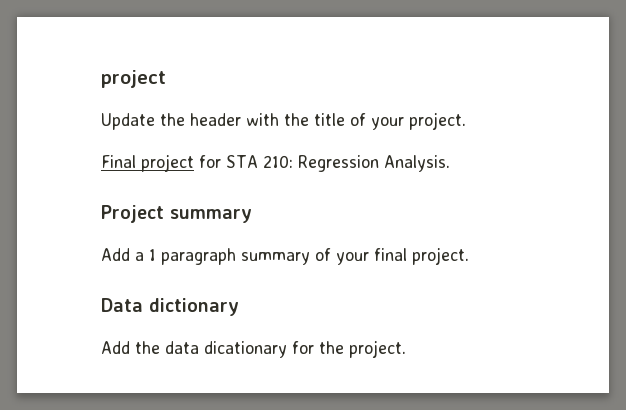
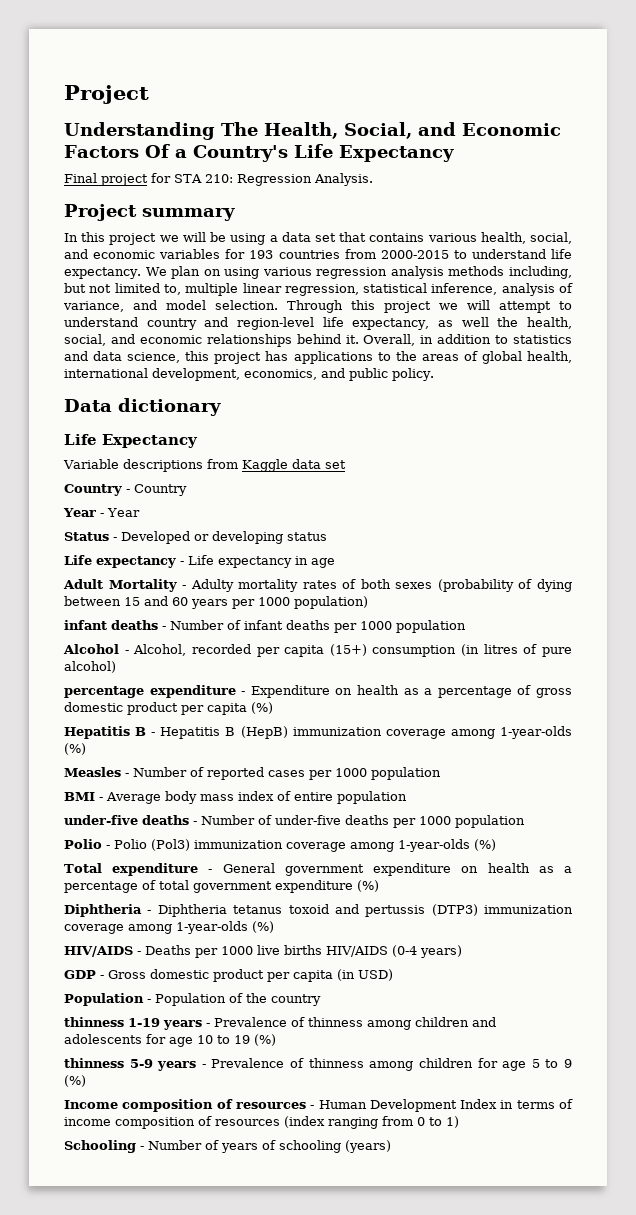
[101,70,166,88] [101,112,466,130] project // Update the header with the title of your project. -> [64,85,149,104] [64,122,561,140] [64,144,454,162] Project // Understanding The Health, Social, and Economic Factors Of a Country's Life Expectancy
[101,247,469,265] [101,298,239,316] [101,340,406,358] Add a 1 paragraph summary of your final project. // Data dictionary // Add the data dicationary for the project. -> [64,232,572,245] [64,249,573,259] [64,266,572,279] [64,283,573,296] [63,300,572,313] [64,317,572,330] [64,334,572,347] [64,351,572,364] [64,368,434,381] [64,398,221,416] [64,434,198,448] [63,459,346,472] [64,484,187,496] [63,508,140,517] [64,531,327,544] [64,555,335,568] [63,579,572,592] [64,596,368,609] [64,620,466,633] [63,644,572,657] [64,661,116,673] [64,685,573,698] [64,702,273,715] [64,726,572,739] [64,743,86,755] [64,767,441,780] [64,791,407,804] [64,815,525,828] [64,839,496,852] [64,863,572,876] [64,880,379,893] [64,904,573,917] [64,921,274,934] [64,945,462,958] [64,969,393,982] [64,993,321,1006] [64,1017,496,1030] [64,1034,276,1047] [64,1058,573,1071] [64,1075,86,1087] [64,1099,574,1112] [64,1116,459,1129] [64,1140,391,1153] In this project we will be using a data set that contains various health, social, and economic variables for 193 countries from 2000-2015 to understand life expectancy. We plan on using various regression analysis methods including, but not limited to, multiple linear regression, statistical inference, analysis of variance, and model selection. Through this project we will attempt to understand country and region-level life expectancy, as well the health, social, and economic relationships behind it. Overall, in addition to statistics and data science, this project has applications to the areas of global health, international development, economics, and public policy. // Data dictionary // Life Expectancy // Variable descriptions from Kaggle data set // Country - Country // Year - Year // Status - Developed or developing status // Life expectancy - Life expectancy in age // Adult Mortality - Adulty mortality rates of both sexes (probability of dying between 15 and 60 years per 1000 population) // infant deaths - Number of infant deaths per 1000 population // Alcohol - Alcohol, recorded per capita (15+) consumption (in litres of pure alcohol) // percentage expenditure - Expenditure on health as a percentage of gross domestic product per capita (%) // Hepatitis B - Hepatitis B (HepB) immunization coverage among 1-year-olds (%) // Measles - Number of reported cases per 1000 population // BMI - Average body mass index of entire population // under-five deaths - Number of under-five deaths per 1000 population // Polio - Polio (Pol3) immunization coverage among 1-year-olds (%) // Total expenditure - General government expenditure on health as a percentage of total government expenditure (%) // Diphtheria - Diphtheria tetanus toxoid and pertussis (DTP3) immunization coverage among 1-year-olds (%) // HIV/AIDS - Deaths per 1000 live births HIV/AIDS (0-4 years) // GDP - Gross domestic product per capita (in USD) // Population - Population of the country // thinness 1-19 years - Prevalence of thinness among children and adolescents for age 10 to 19 (%) // thinness 5-9 years - Prevalence of thinness among children for age 5 to 9 (%) // Income composition of resources - Human Development Index in terms of income composition of resources (index ranging from 0 to 1) // Schooling - Number of years of schooling (years)

